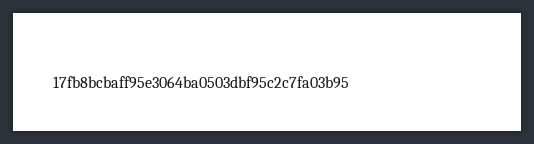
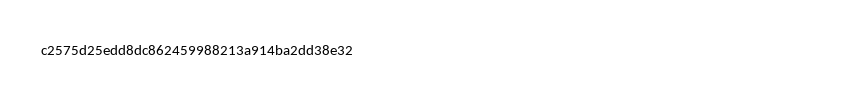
[53,76,349,89] 17fb8bcbaff95e3064ba0503dbf95c2c7fa03b95 -> [41,45,353,55] c2575d25edd8dc862459988213a914ba2dd38e32

